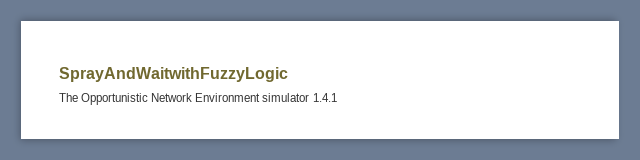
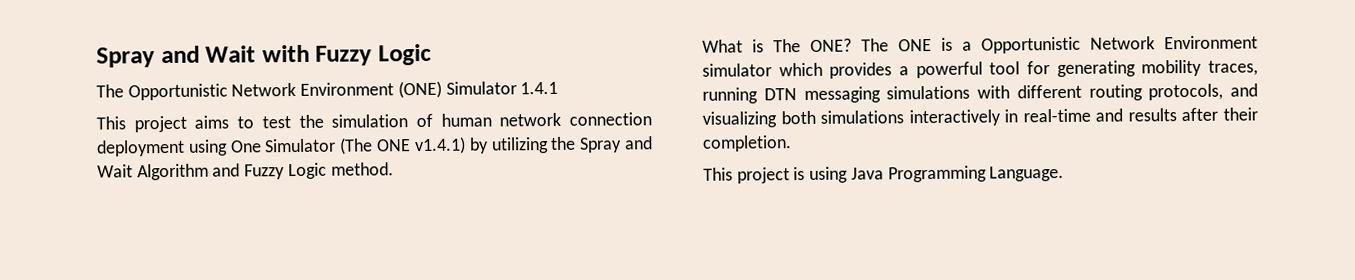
[59,67,288,82] [59,93,337,105] SprayAndWaitwithFuzzyLogic // The Opportunistic Network Environment simulator 1.4.1 -> [96,43,433,68] [96,80,559,101] [96,112,652,133] [96,136,653,157] [97,162,394,181] [702,35,1258,54] [702,59,1258,79] [702,83,1258,104] [702,107,1258,128] [702,135,792,152] [703,165,1065,184] Spray and Wait with Fuzzy Logic // The Opportunistic Network Environment (ONE) Simulator 1.4.1 // This project aims to test the simulation of human network connection deployment using One Simulator (The ONE v1.4.1) by utilizing the Spray and Wait Algorithm and Fuzzy Logic method. // What is The ONE? The ONE is a Opportunistic Network Environment simulator which provides a powerful tool for generating mobility traces, running DTN messaging simulations with different routing protocols, and visualizing both simulations interactively in real-time and results after their completion. // This project is using Java Programming Language.

